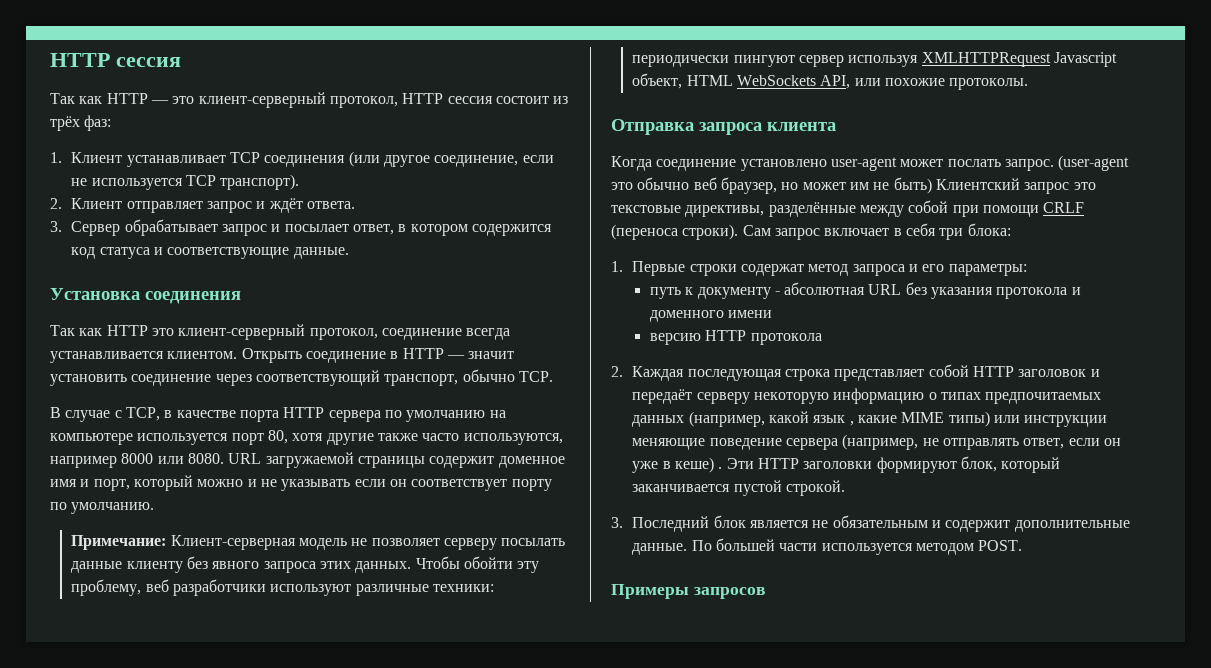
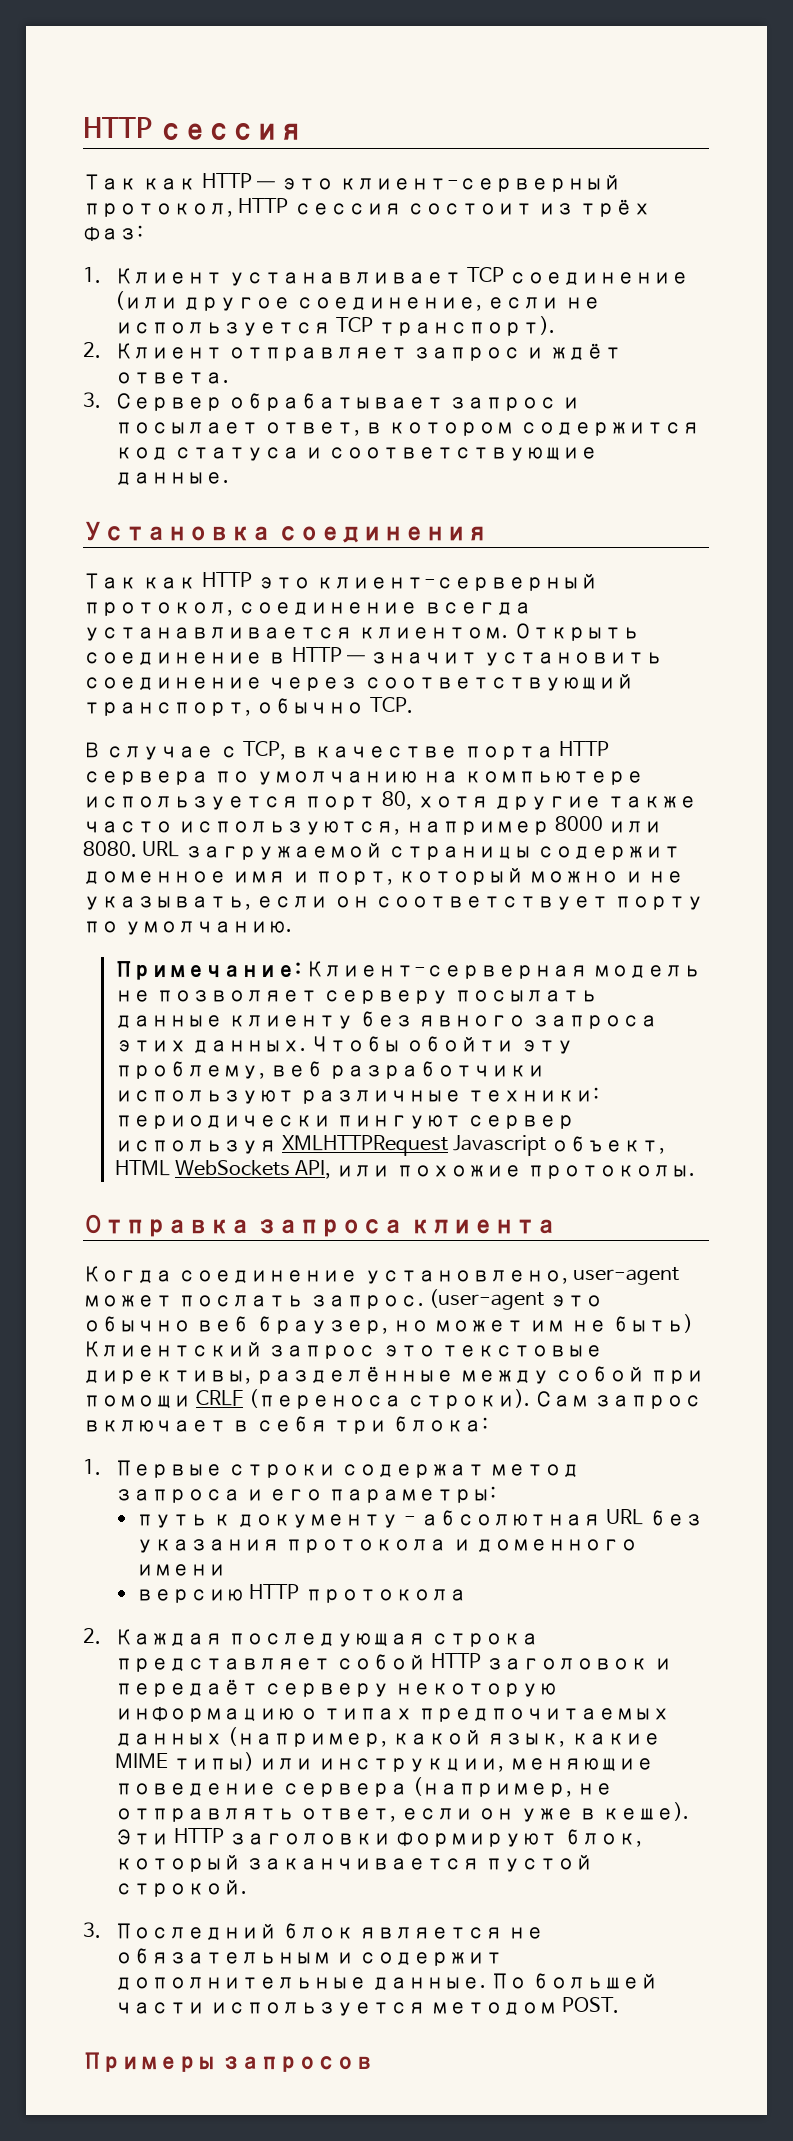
[264,155,346,167] соединения -> [509,272,690,286] соединение
[281,479,351,491] указывать -> [83,896,251,910] указывать,
[740,159,827,171] установлено -> [363,1270,568,1284] установлено,
[813,415,854,426] язык , -> [487,1733,566,1747] язык,
[1024,415,1108,427] инструкции -> [318,1758,505,1772] инструкции,
[674,457,723,473] кеше) . -> [602,1802,690,1821] кеше).

